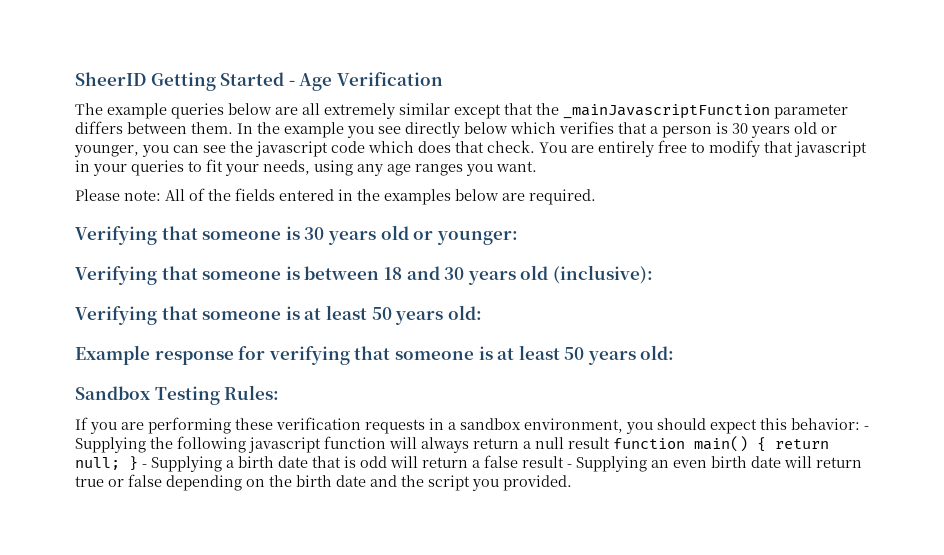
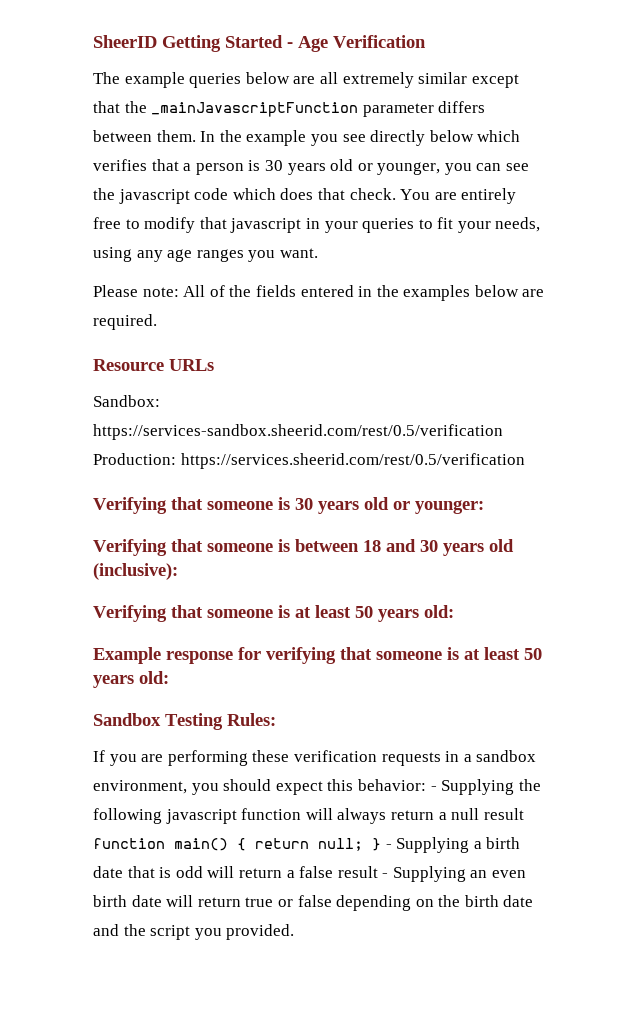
(596, 197) none -> [93,359,214,371] [93,395,160,407] [93,424,503,440] [93,453,525,469] // Resource URLs // Sandbox: https://services-sandbox.sheerid.com/rest/0.5/verification Production: https://services.sheerid.com/rest/0.5/verification

